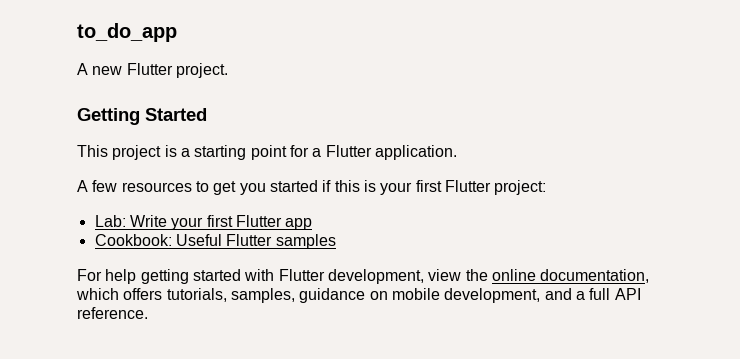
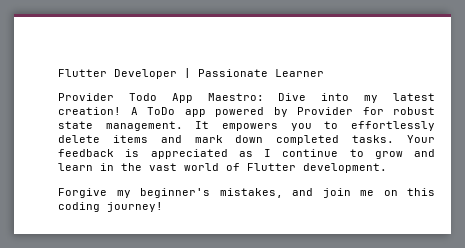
[77,23,177,42] [77,63,228,78] [77,108,207,125] [77,145,457,160] [77,180,547,195] [94,215,313,230] [94,234,336,249] [77,269,650,284] [76,288,641,303] [77,307,148,319] to_do_app // A new Flutter project. // Getting Started // This project is a starting point for a Flutter application. // A few resources to get you started if this is your first Flutter project: // Lab: Write your first Flutter app // Cookbook: Useful Flutter samples // For help getting started with Flutter development, view the online documentation, which offers tutorials, samples, guidance on mobile development, and a full API reference. -> [58,68,324,79] [58,93,435,103] [58,107,435,117] [58,121,435,131] [58,135,435,145] [58,149,435,159] [58,163,387,173] [58,188,435,198] [58,202,163,212] Flutter Developer | Passionate Learner // Provider Todo App Maestro: Dive into my latest creation! A ToDo app powered by Provider for robust state management. It empowers you to effortlessly delete items and mark down completed tasks. Your feedback is appreciated as I continue to grow and learn in the vast world of Flutter development. // Forgive my beginner's mistakes, and join me on this coding journey!

